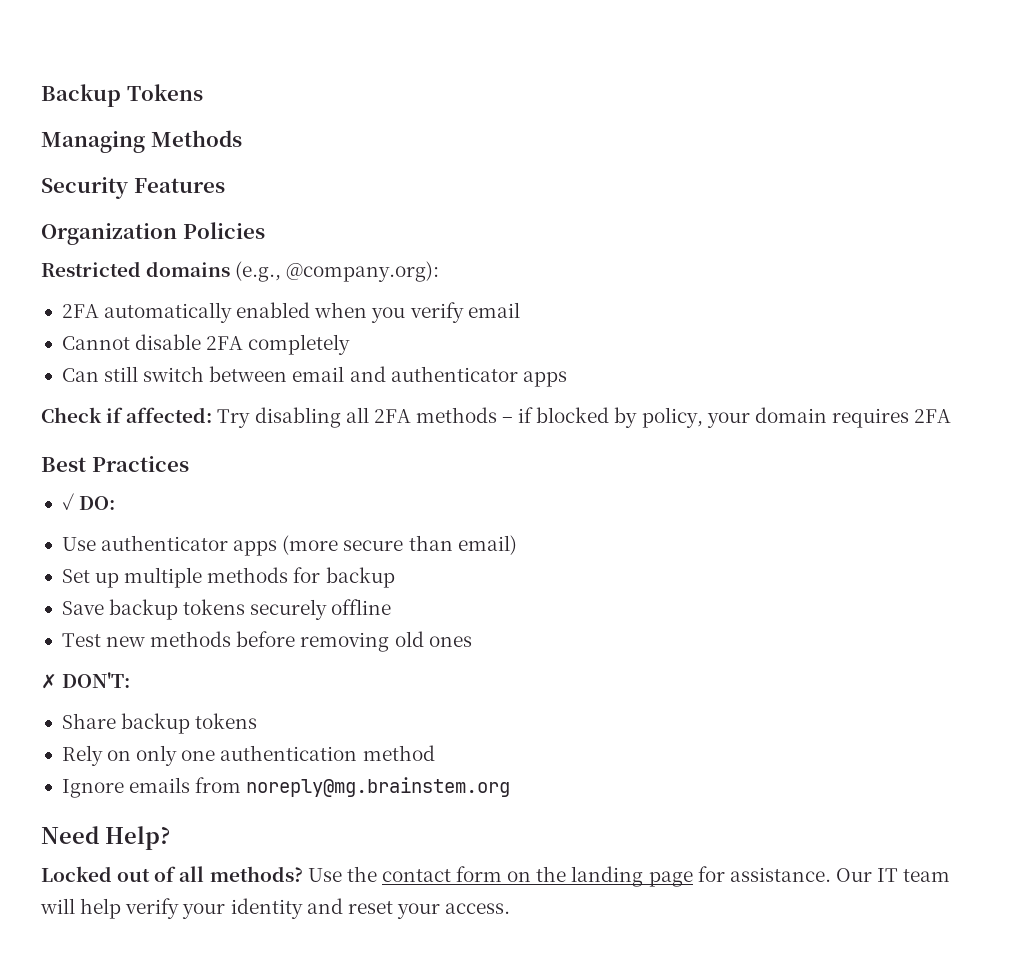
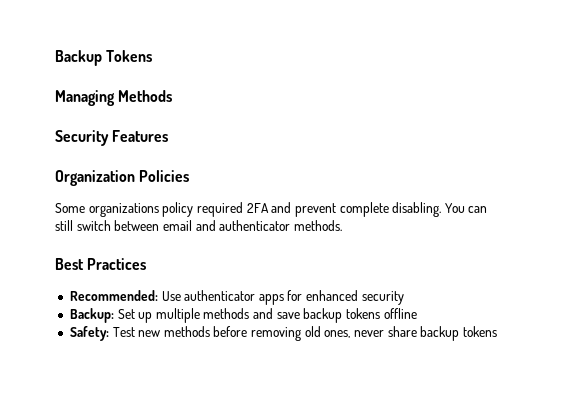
[41,261,440,282] [61,302,520,323] [61,334,351,355] [61,368,99,382] Restricted domains (e.g., @company.org): // 2FA automatically enabled when you verify email // Cannot disable 2FA completely // Can -> [55,202,488,217] Some organizations policy required 2FA and prevent complete disabling. You can
[522,371,567,387] [41,407,952,428] apps // Check if affected: Try disabling all 2FA methods – if blocked by policy, your domain requires 2FA -> [293,220,342,231] methods.
[61,493,116,510] ✓ DO: // -> [69,290,158,301] Recommended:
[282,535,517,555] (more secure than email) // -> [287,290,404,305] [69,308,114,323] for enhanced security // Backup:
[293,567,395,588] [61,599,328,620] for backup // Save backup tokens securely -> [253,308,381,323] and save backup tokens
(392, 607) none -> [69,326,109,341] Safety:
[428,636,472,647] [41,672,131,689] [61,713,258,734] [61,745,435,766] [61,777,511,798] [41,826,170,850] [41,866,951,887] [40,898,511,919] ones // ✗ DON'T: // Share backup tokens // Rely on only one authentication method // Ignore emails from noreply@mg.brainstem.org // Need Help? // Locked out of all methods? Use the contact form on the landing page for assistance. Our IT team will help verify your identity and reset your access. -> [324,326,497,341] ones, never share backup tokens

